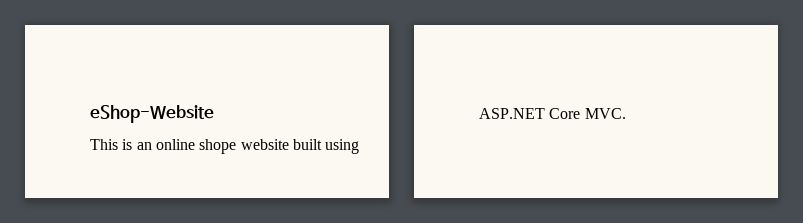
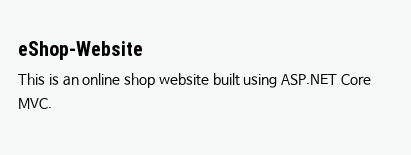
[199,139,237,154] shope -> [124,73,156,88] shop

